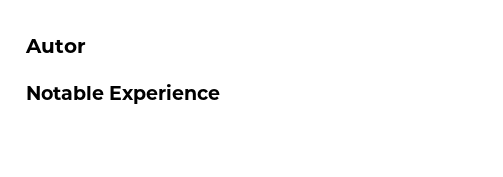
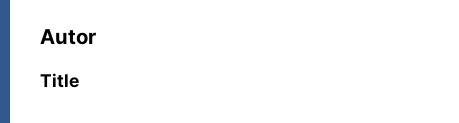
[26,84,221,104] Notable Experience -> [40,73,79,88] Title

